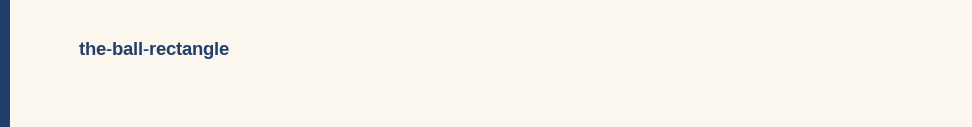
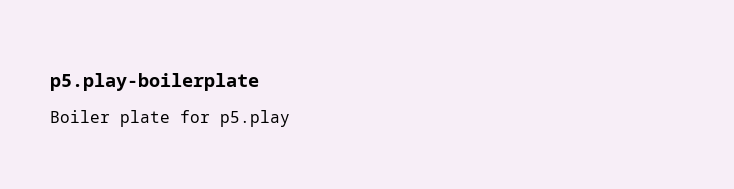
[79,42,229,59] the-ball-rectangle -> [50,73,259,91] [50,110,290,127] p5.play-boilerplate // Boiler plate for p5.play

